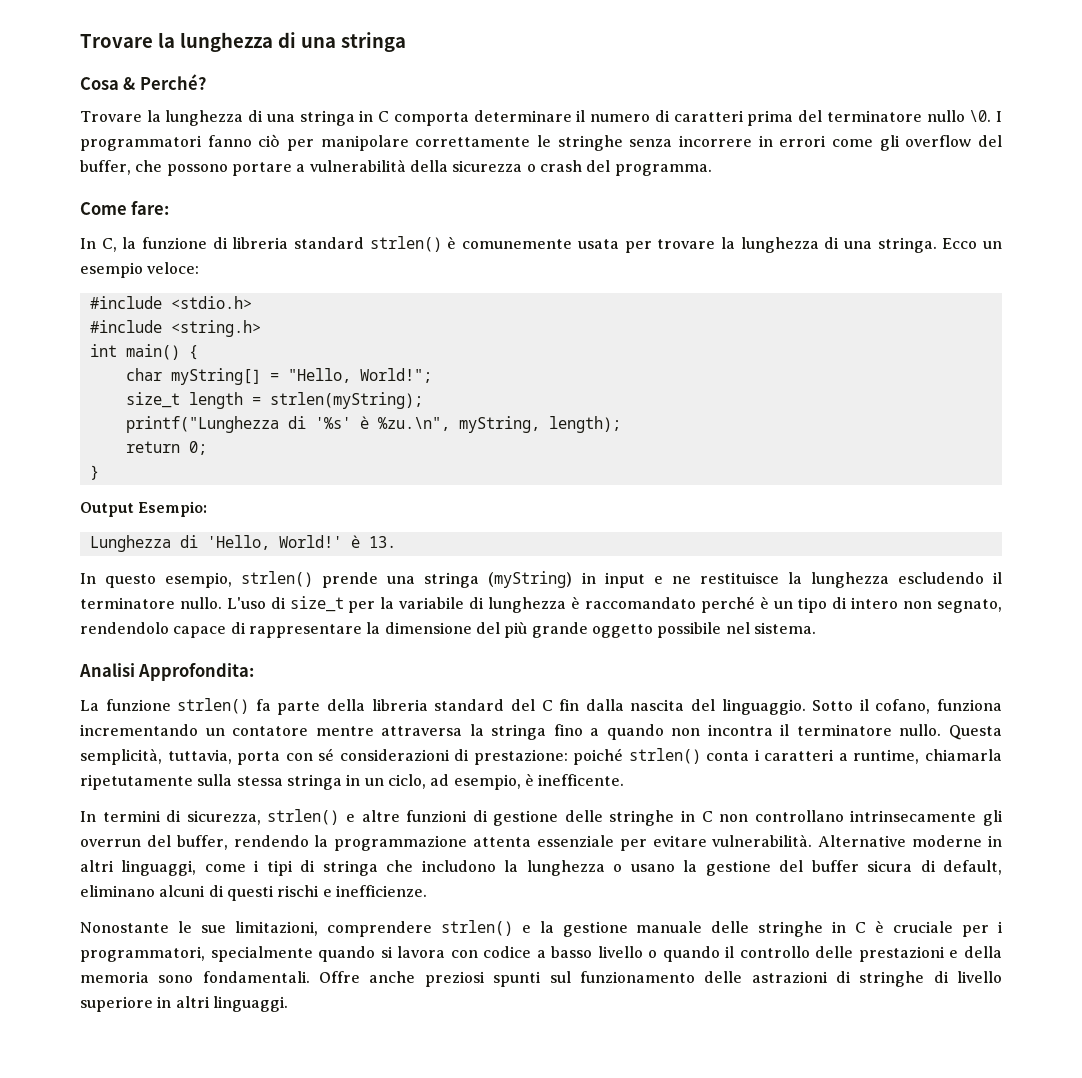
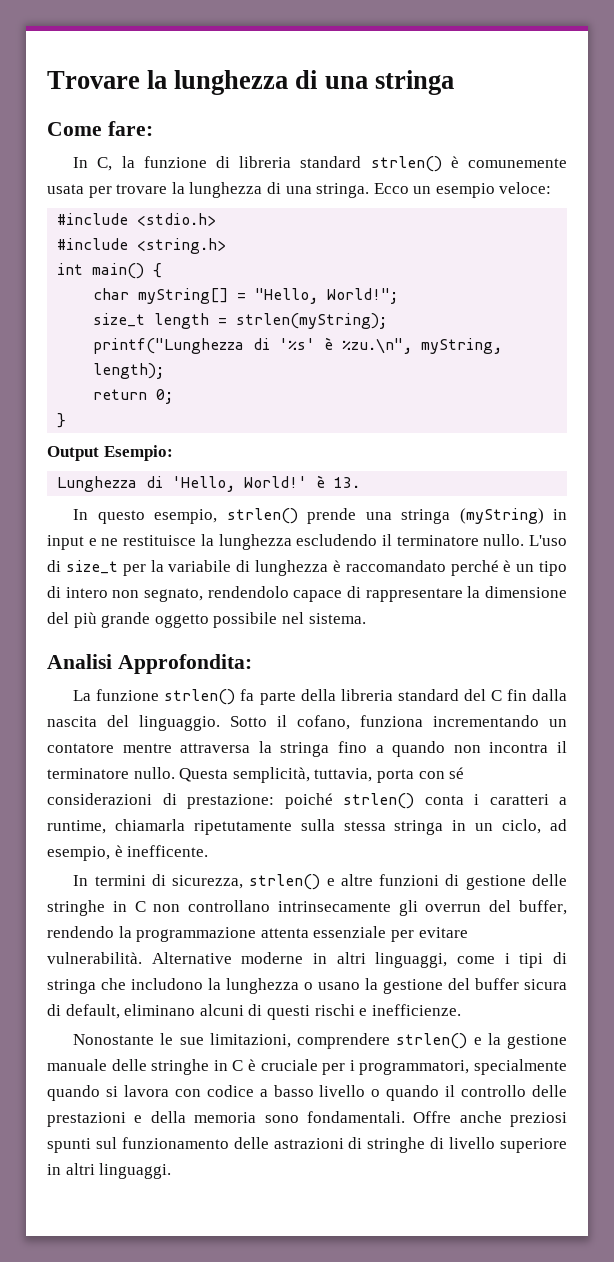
[80,32,406,52] [80,74,206,90] [80,110,1002,126] [80,134,1002,151] [80,159,712,176] Trovare la lunghezza di una stringa // Cosa & Perché? // Trovare la lunghezza di una stringa in C comporta determinare il numero di caratteri prima del terminatore nullo \0. I programmatori fanno ciò per manipolare correttamente le stringhe senza incorrere in errori come gli overflow del buffer, che possono portare a vulnerabilità della sicurezza o crash del programma. -> [47,70,454,95] Trovare la lunghezza di una stringa

